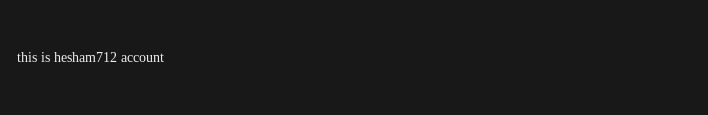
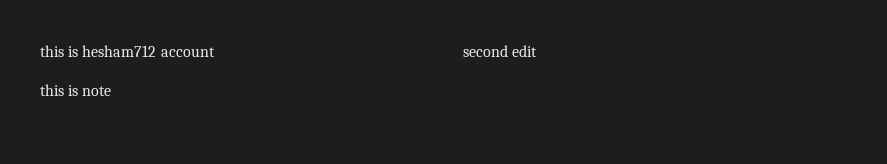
(164, 57) none -> [40,84,112,96] [463,45,538,57] // this is note // second edit

